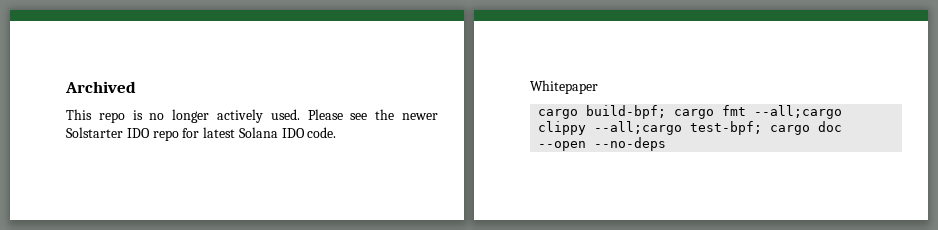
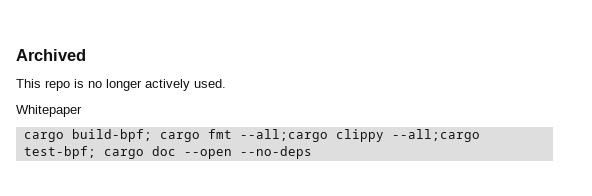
[307,109,439,120] [66,127,337,141] Please see the newer Solstarter IDO repo for latest Solana IDO code. -> (226, 83) none

